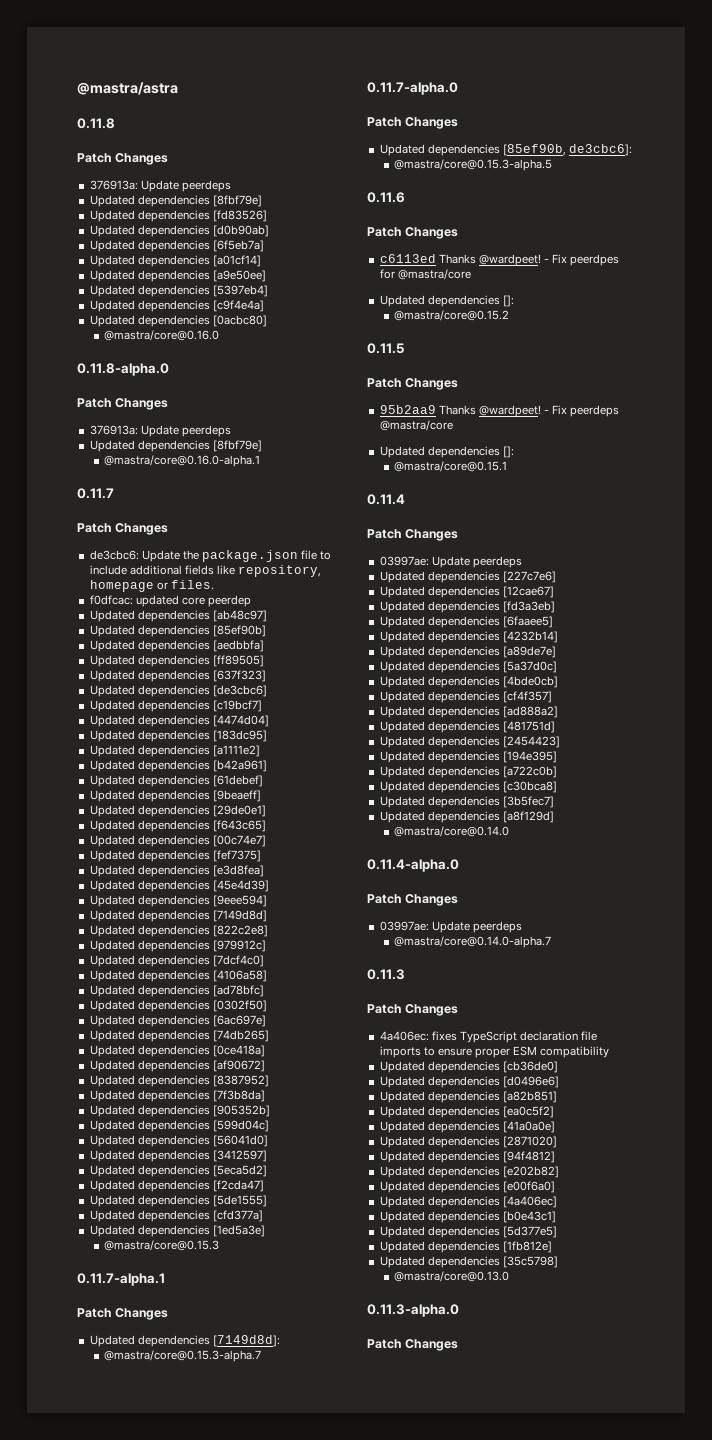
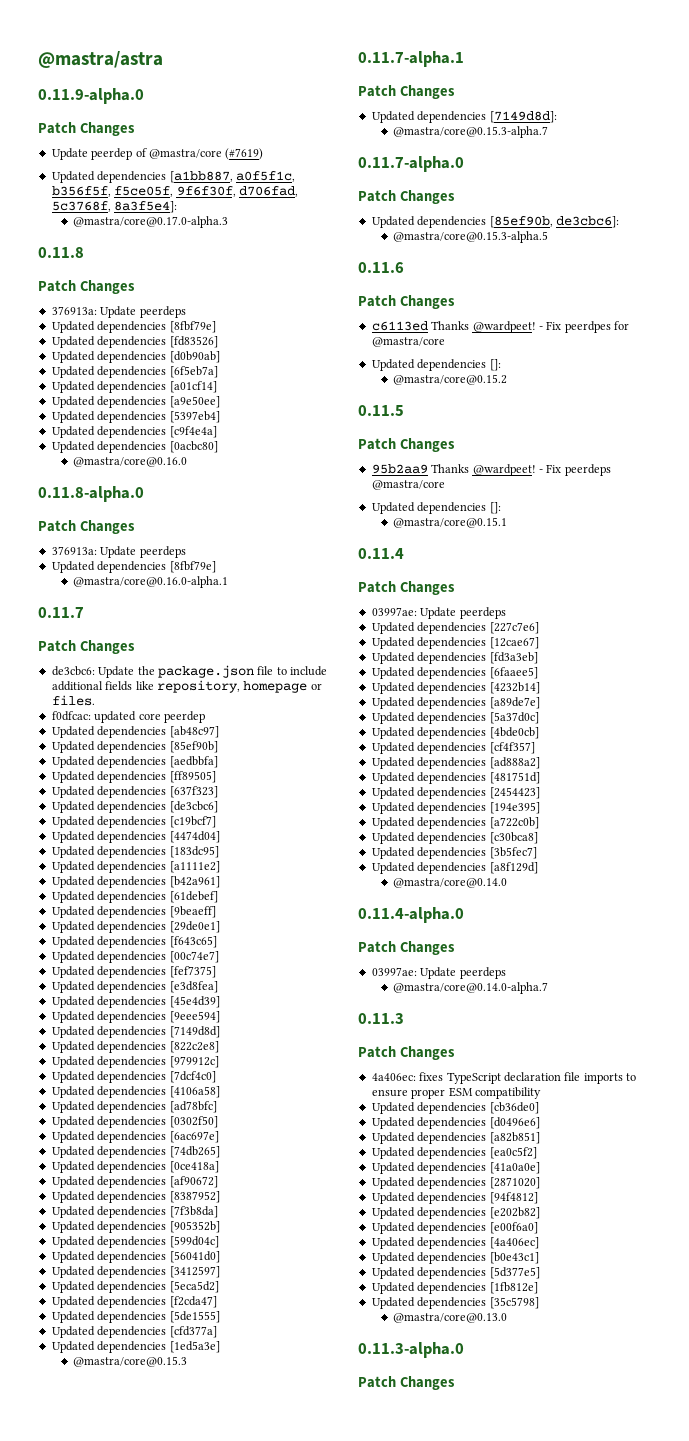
(178, 88) none -> [38,88,144,104] [38,122,135,136] [51,148,264,160] [51,171,295,183] [51,186,298,197] [51,201,178,213] [72,216,228,228] // 0.11.9-alpha.0 // Patch Changes // Update peerdep of @mastra/core (#7619) // Updated dependencies [a1bb887, a0f5f1c, b356f5f, f5ce05f, 9f6f30f, d706fad, 5c3768f, 8a3f5e4]: // @mastra/core@0.17.0-alpha.3

